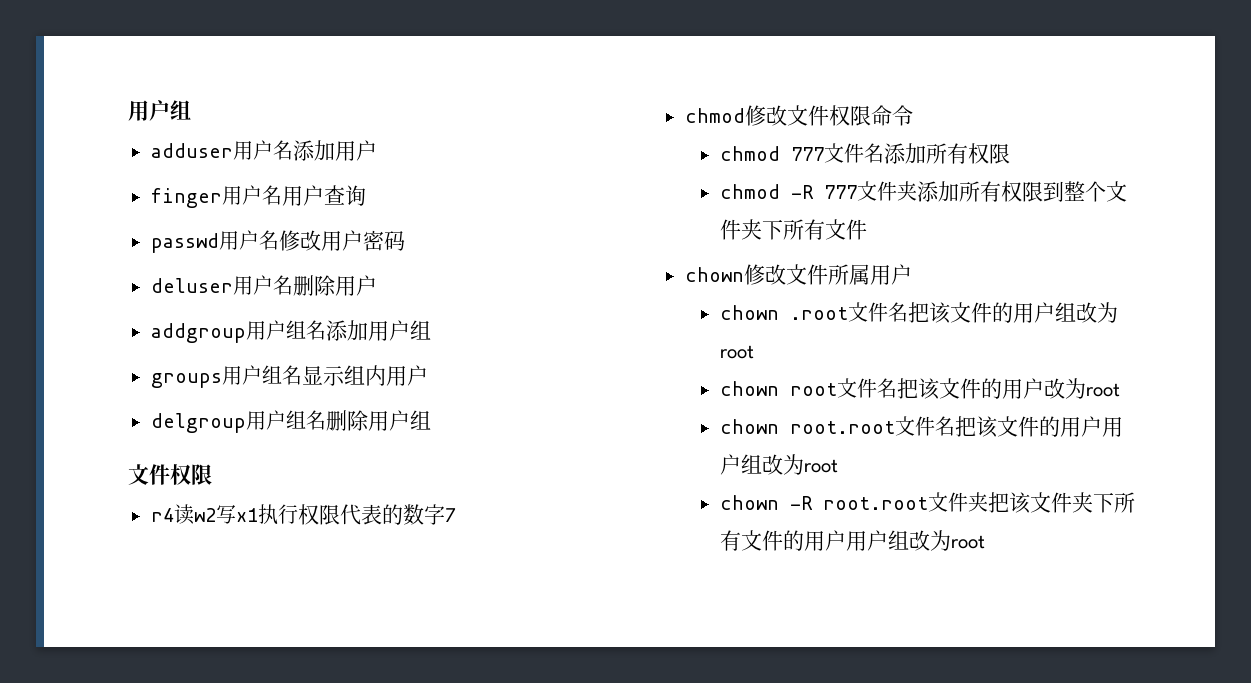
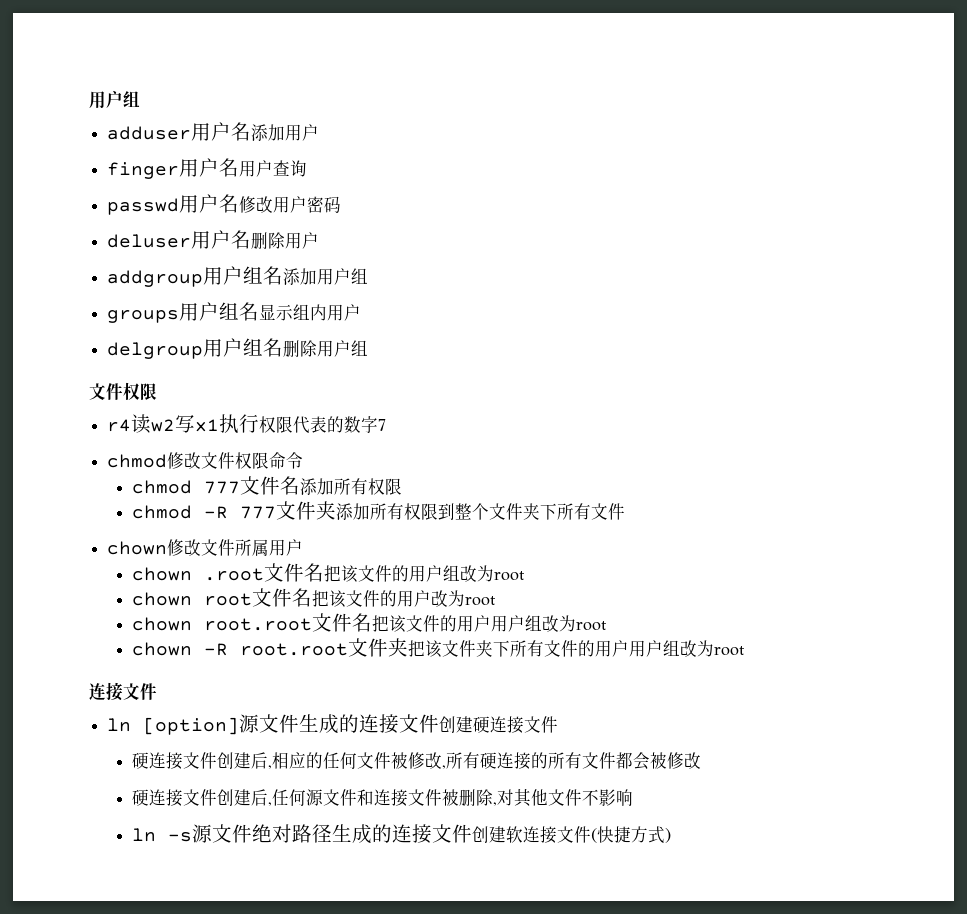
(985, 542) none -> [89,682,157,701] [107,714,559,735] [131,752,701,770] [131,789,633,807] [131,824,671,844] // 连接文件 // ln [option]源文件生成的连接文件创建硬连接文件 // 硬连接文件创建后,相应的任何文件被修改,所有硬连接的所有文件都会被修改 // 硬连接文件创建后,任何源文件和连接文件被删除,对其他文件不影响 // ln -s源文件绝对路径生成的连接文件创建软连接文件(快捷方式)

